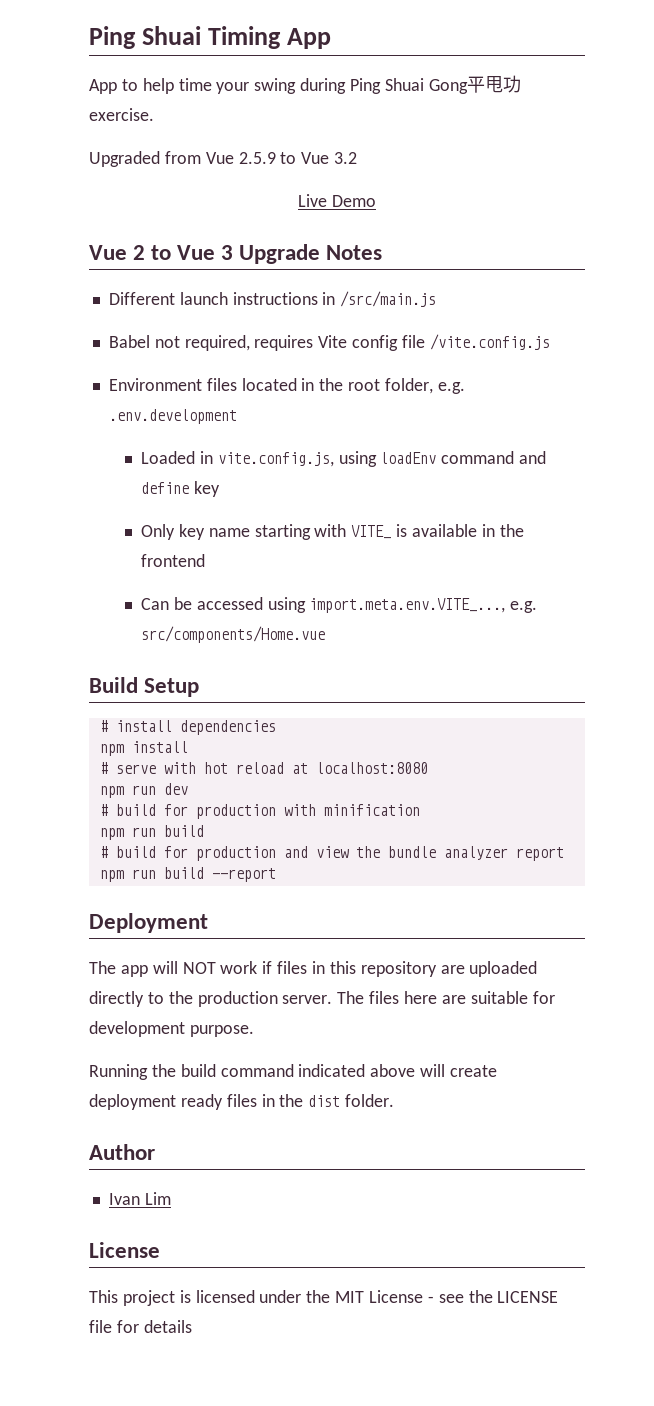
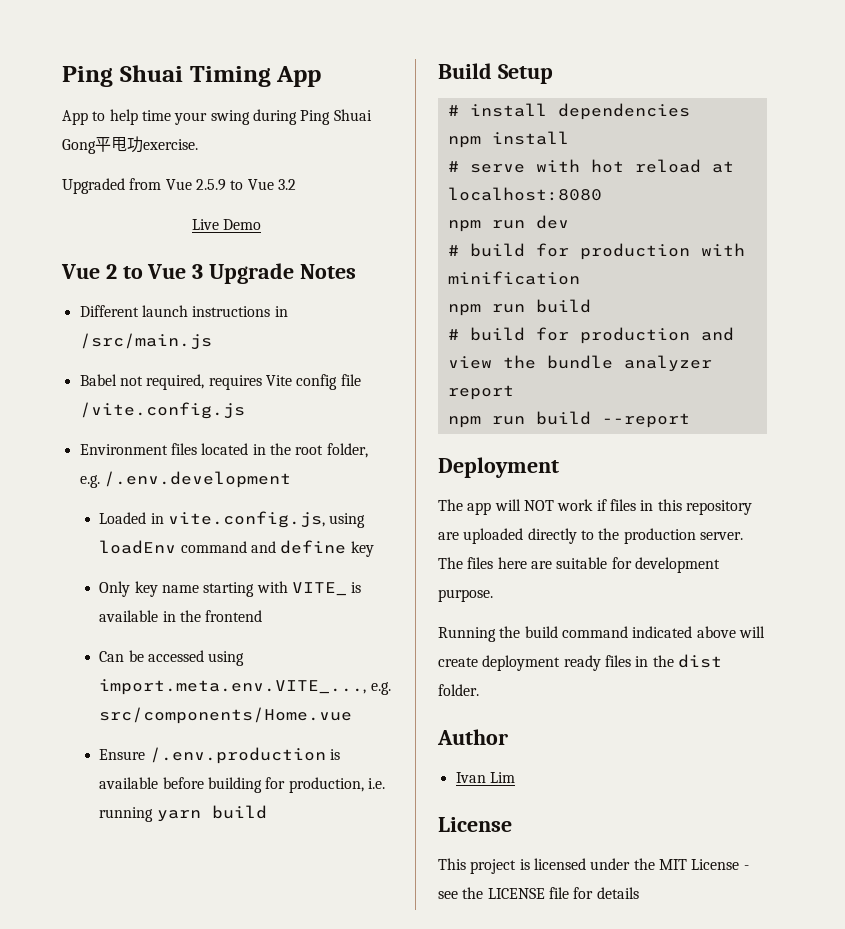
[108,409,237,424] .env.development -> [103,471,291,488] /.env.development
(325, 634) none -> [99,747,340,764] [99,777,385,793] [99,805,267,822] // Ensure /.env.production is available before building for production, i.e. running yarn build

